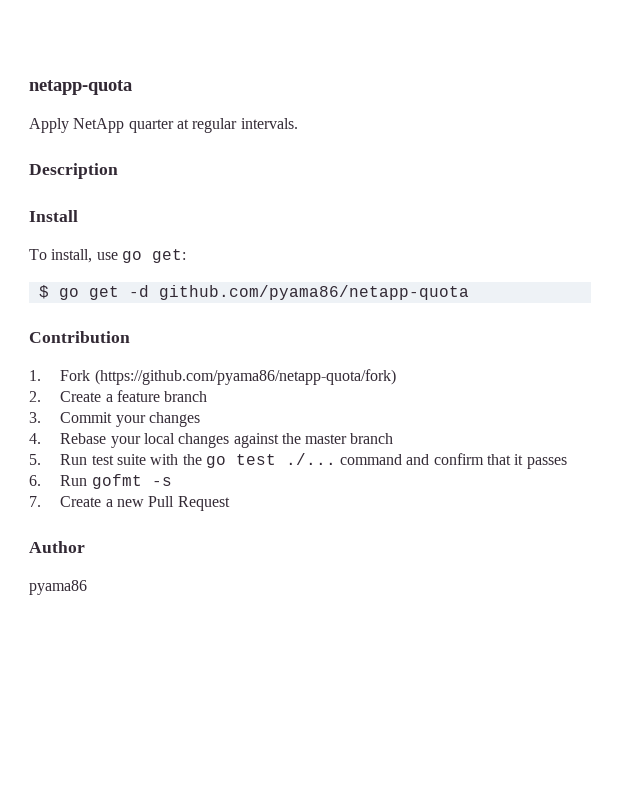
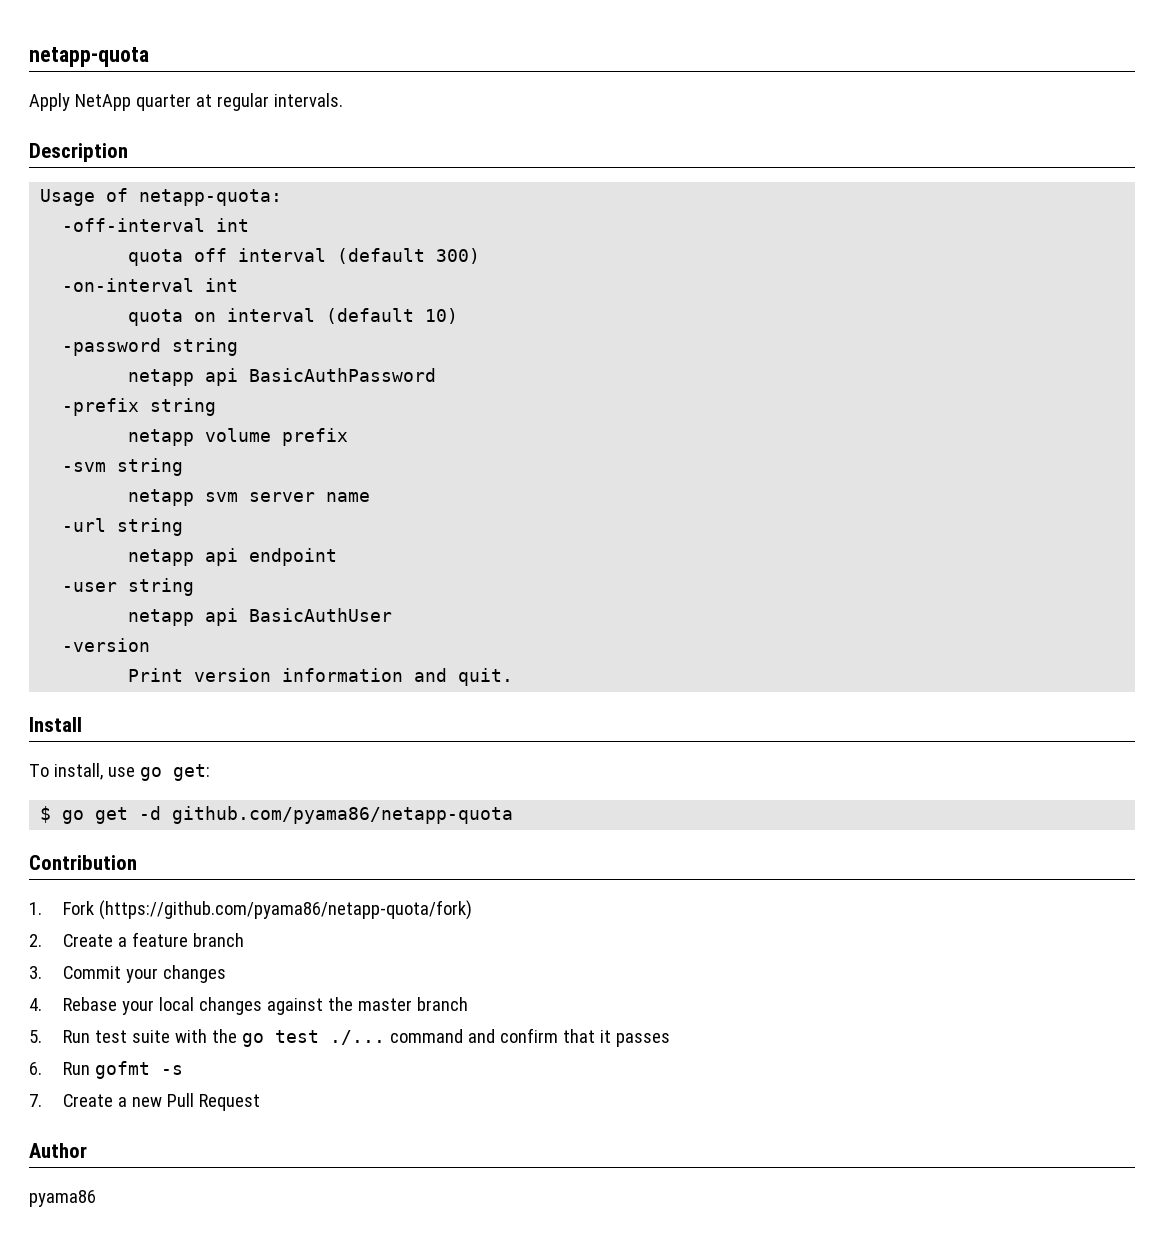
(118, 171) none -> [40,188,283,206] [62,218,250,232] [128,248,481,266] [62,278,239,292] [128,308,459,326] [62,338,239,356] [128,368,437,386] [62,398,217,416] [128,428,349,446] [62,458,184,476] [128,489,371,506] [62,518,184,536] [128,548,338,566] [62,578,195,596] [128,608,393,626] [62,638,151,652] [128,668,514,686] // Usage of netapp-quota: // -off-interval int // quota off interval (default 300) // -on-interval int // quota on interval (default 10) // -password string // netapp api BasicAuthPassword // -prefix string // netapp volume prefix // -svm string // netapp svm server name // -url string // netapp api endpoint // -user string // netapp api BasicAuthUser // -version // Print version information and quit.

